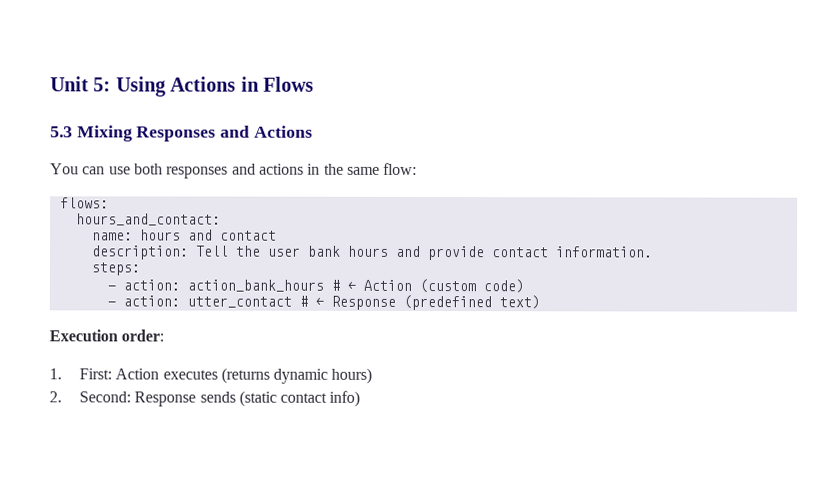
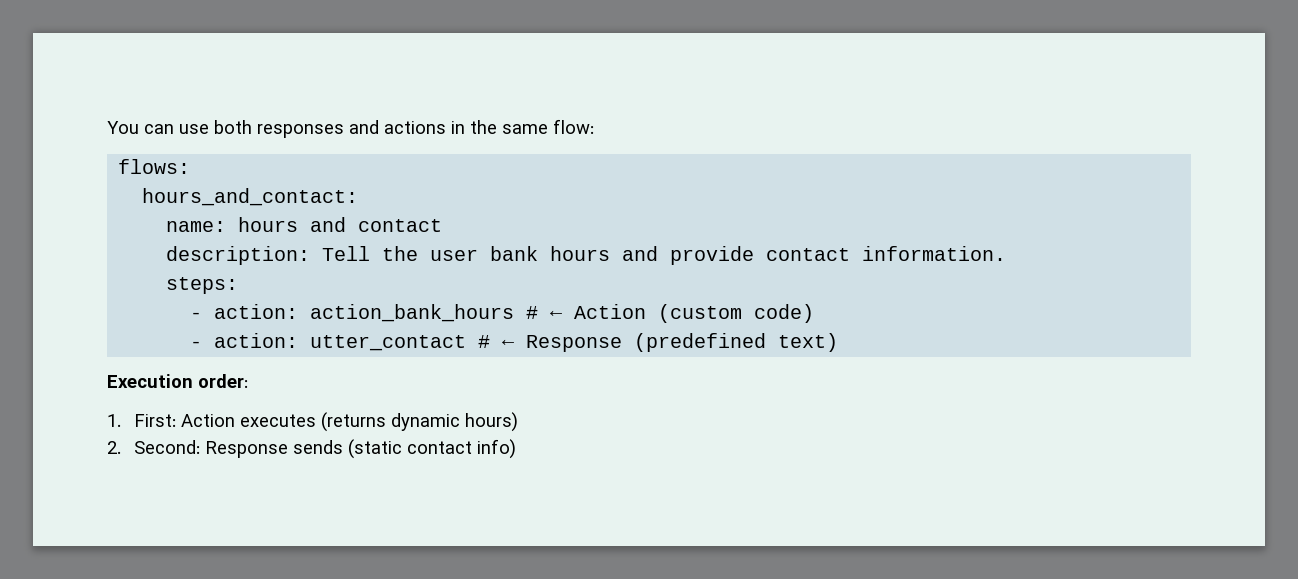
[50,76,314,97] [50,125,313,142] Unit 5: Using Actions in Flows // 5.3 Mixing Responses and Actions // -> (107, 127) none

